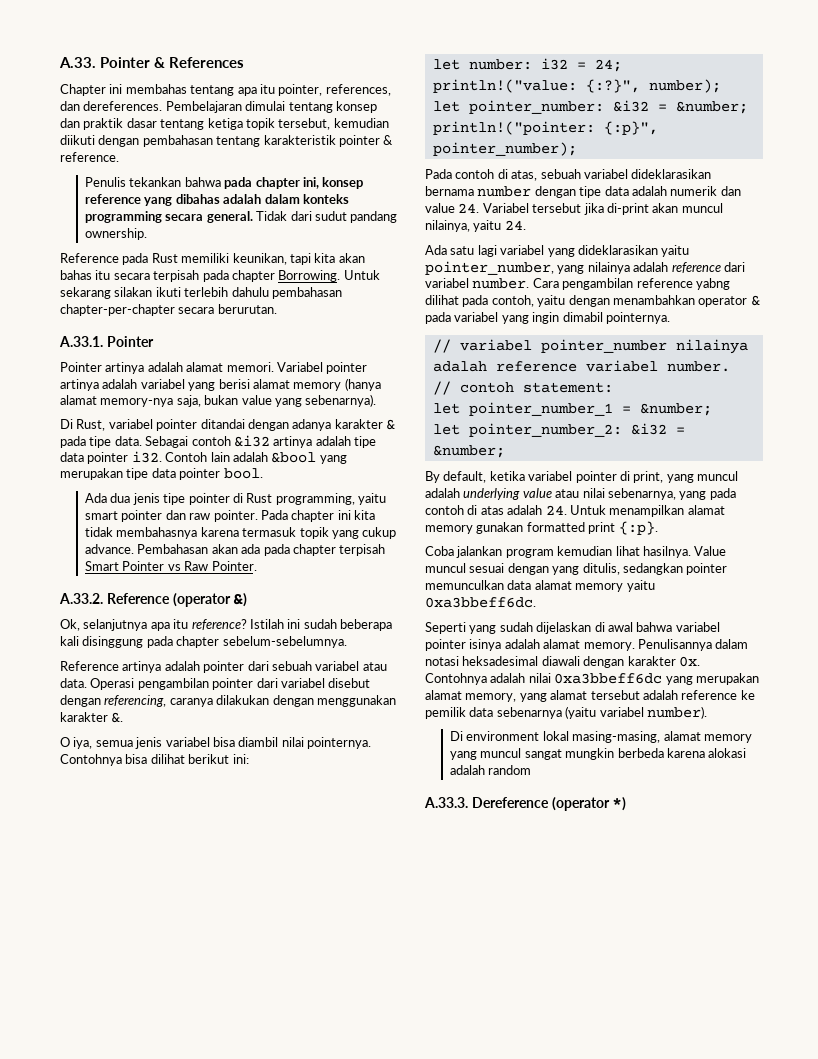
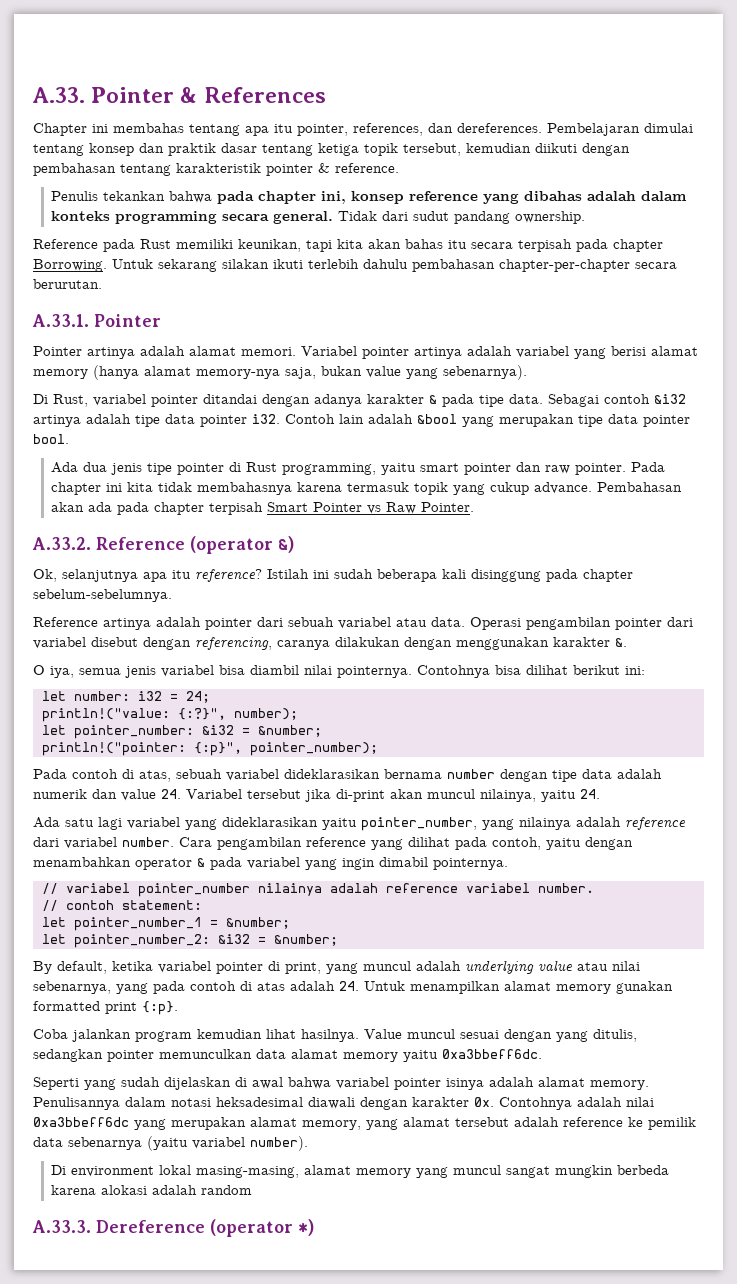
[695,278,730,290] yabng -> [371,839,403,850] yang

